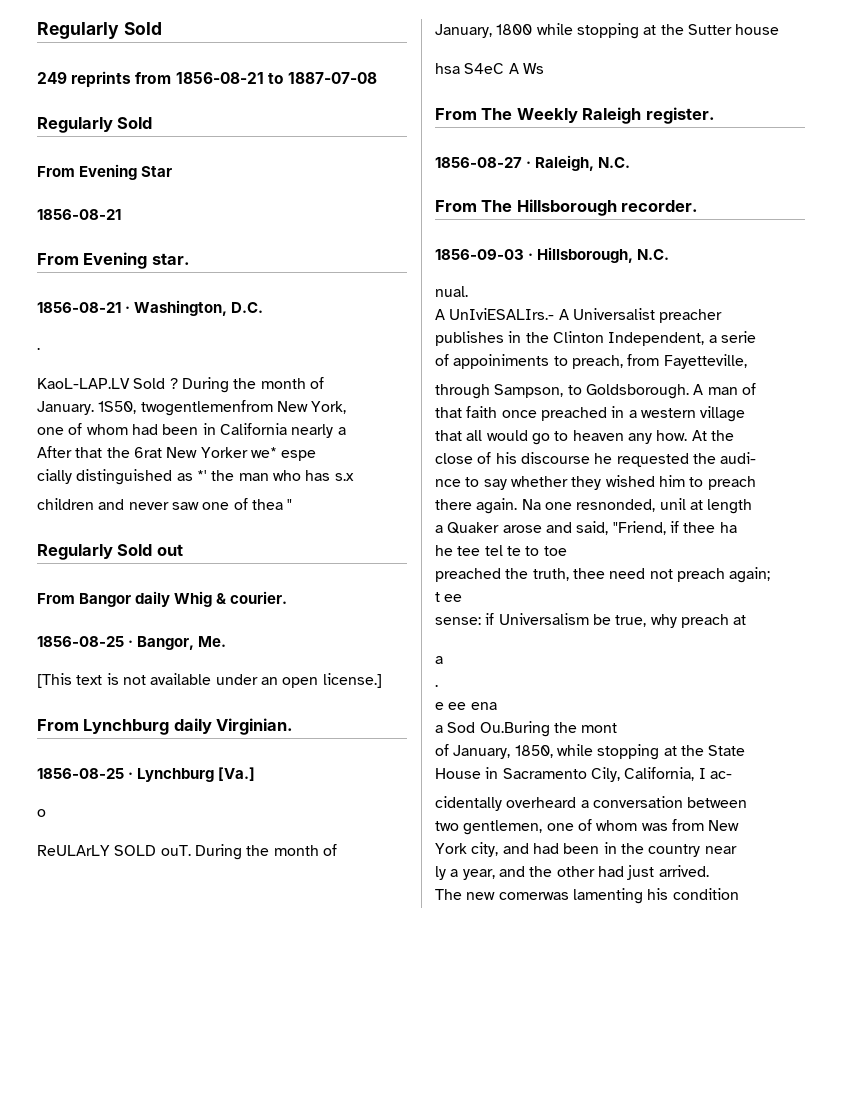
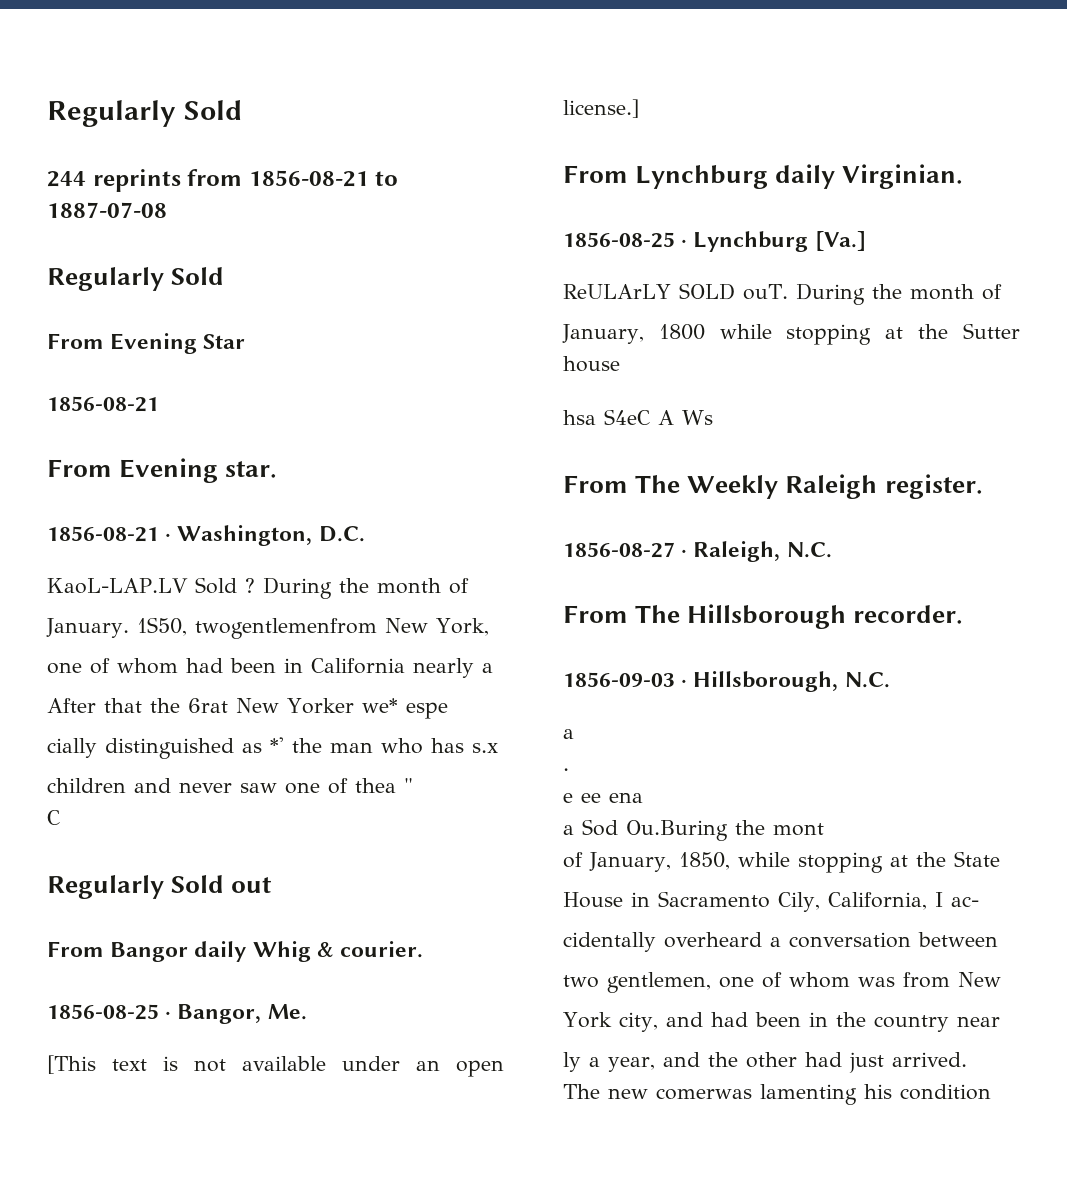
[37,22,162,39] [37,72,67,84] Regularly Sold // 249 -> [47,100,242,127] [47,171,86,187] Regularly Sold // 244
[37,347,40,350] // . -> (365, 534) none
(293, 504) none -> [47,810,60,825] // C
[37,809,46,817] // o -> (866, 241) none
[435,286,468,297] [435,308,723,323] [435,331,756,346] [435,354,747,369] [435,383,756,399] [435,406,746,422] [435,430,734,445] [435,452,757,467] [435,475,756,490] [435,498,753,514] [435,521,737,535] [435,545,567,556] [435,567,771,583] [435,592,463,602] [435,613,747,628] // nual. // A UnIviESALIrs.- A Universalist preacher // publishes in the Clinton Independent, a serie // of appoiniments to preach, from Fayetteville, // through Sampson, to Goldsborough. A man of // that faith once preached in a western village // that all would go to heaven any how. At the // close of his discourse he requested the audi- // nce to say whether they wished him to preach // there again. Na one resnonded, unil at length // a Quaker arose and said, "Friend, if thee ha // he tee tel te to toe // preached the truth, thee need not preach again; // t ee // sense: if Universalism be true, why preach at -> (890, 680) none

